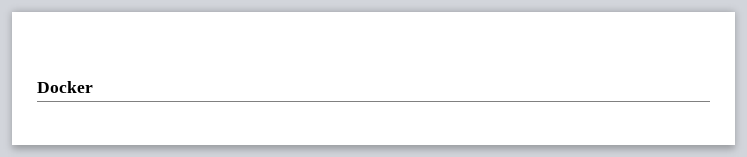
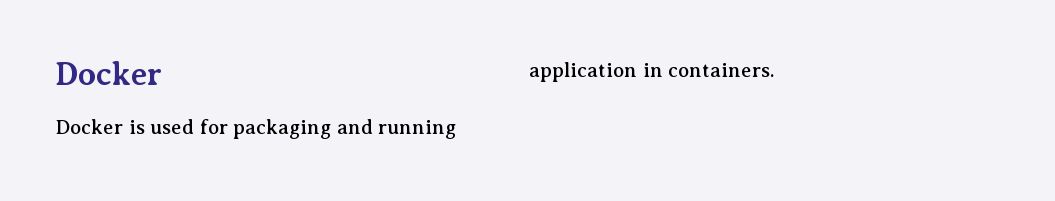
[37,81,93,93] Docker -> [55,61,162,85] [55,119,457,139] [529,62,775,82] Docker // Docker is used for packaging and running application in containers.

